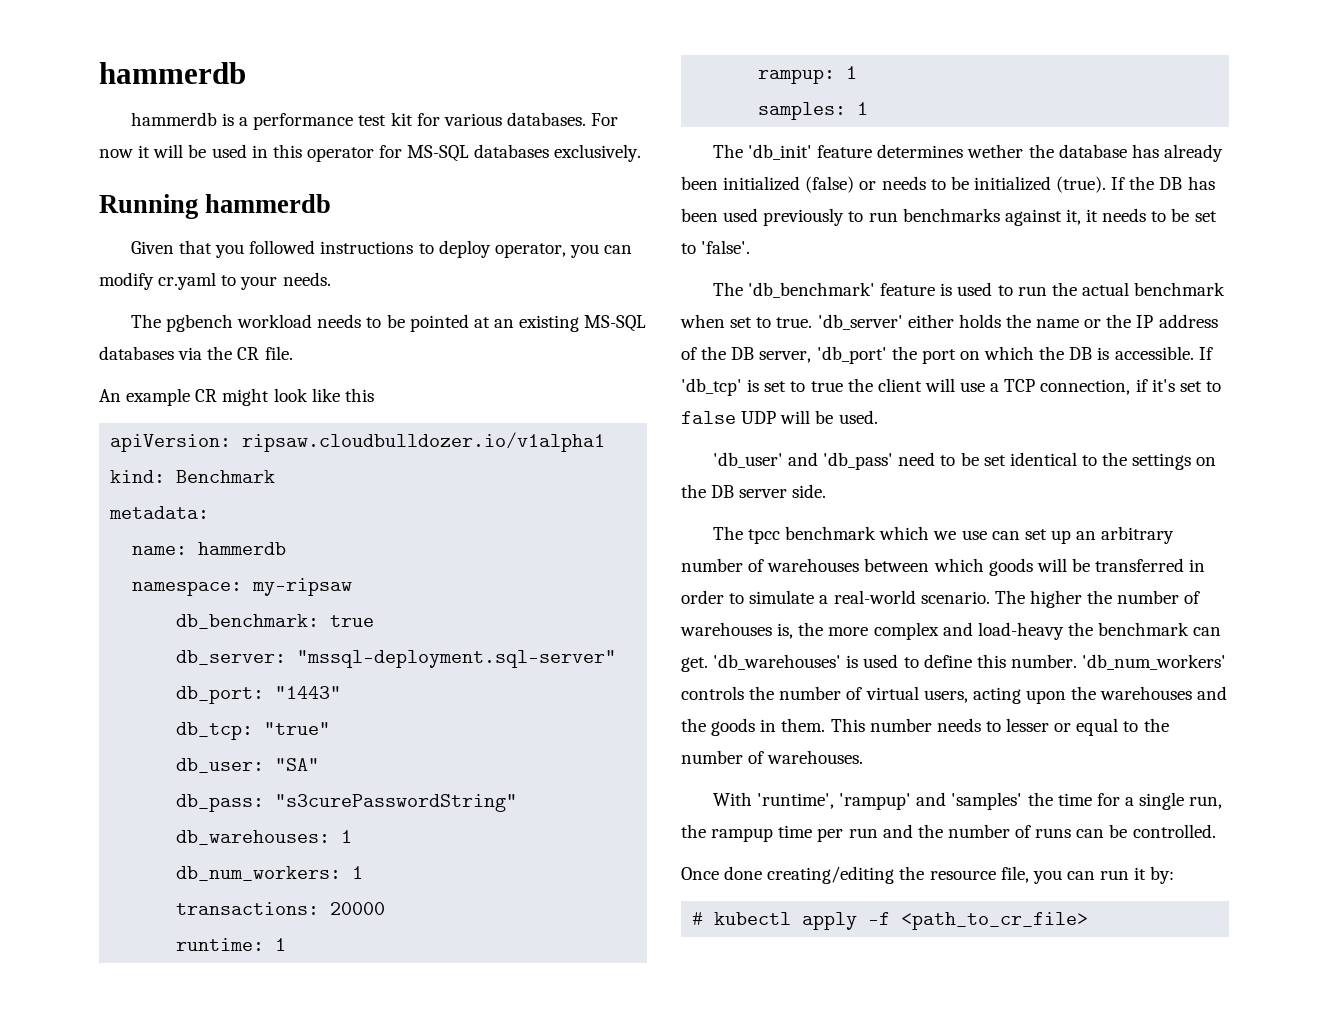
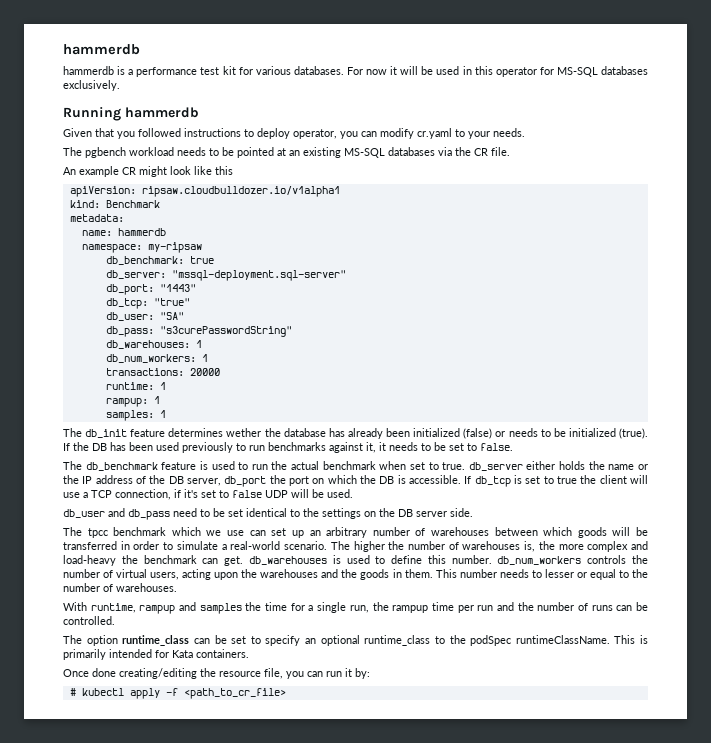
[748,144,813,160] 'db_init' -> [85,429,128,438] db_init
[701,240,751,254] [712,282,876,298] 'false'. // The 'db_benchmark' -> [480,443,513,451] [63,461,158,471] false. // The db_benchmark
[817,314,903,330] 'db_server' -> [468,462,523,471] db_server
[816,346,887,364] 'db_port' -> [224,476,267,487] db_port
[681,378,742,396] 'db_tcp' -> [474,476,511,487] db_tcp
[712,452,894,470] 'db_user' and 'db_pass' -> [63,508,170,520] db_user and db_pass
[713,654,842,670] 'db_warehouses' -> [248,556,327,565] db_warehouses
[1082,654,1227,670] 'db_num_workers' -> [497,556,582,565] db_num_workers
[757,792,1023,810] 'runtime', 'rampup' and 'samples' -> [90,602,242,614] runtime, rampup and samples
(1216, 831) none -> [63,635,648,646] [63,649,249,660] // The option runtime_class can be set to specify an optional runtime_class to the podSpec runtimeClassName. This is primarily intended for Kata containers.

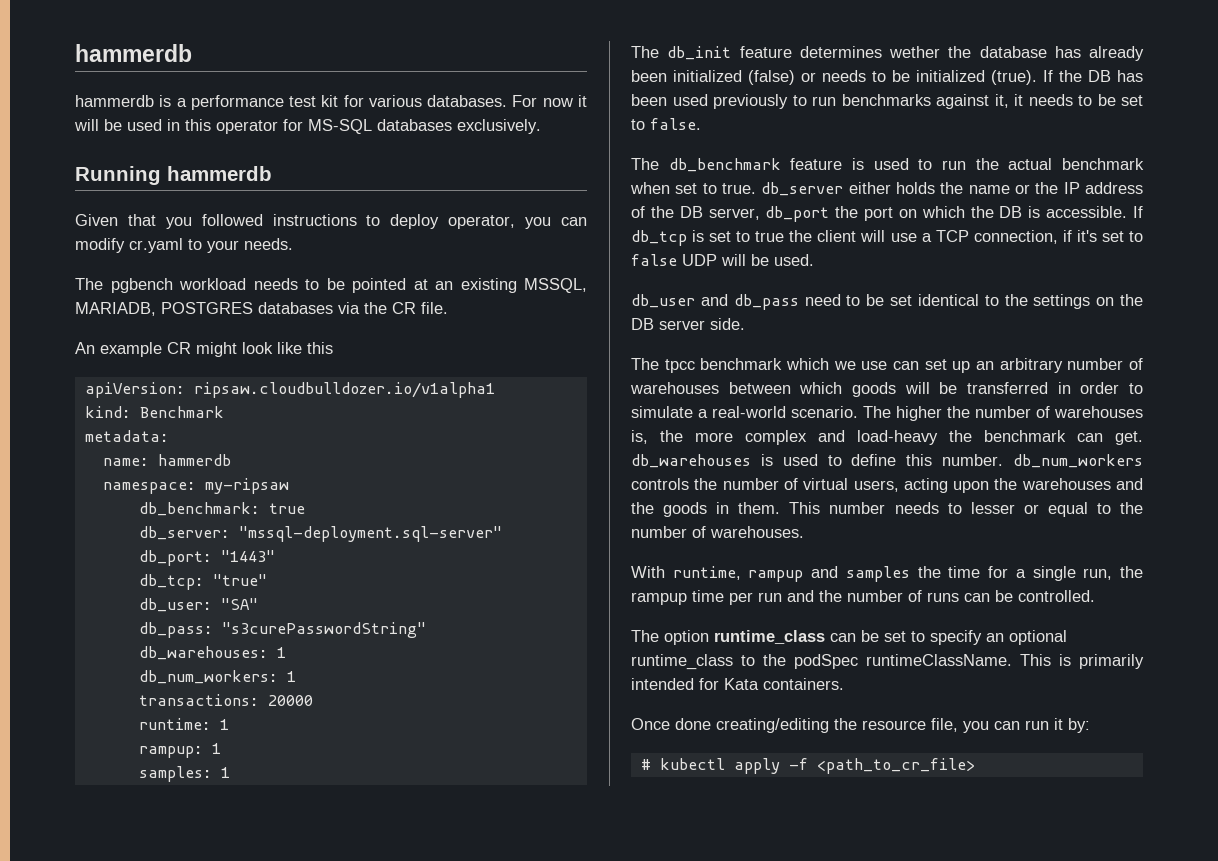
[344,148,385,158] MS-SQL -> [524,278,587,293] [75,302,253,316] MSSQL, MARIADB, POSTGRES

